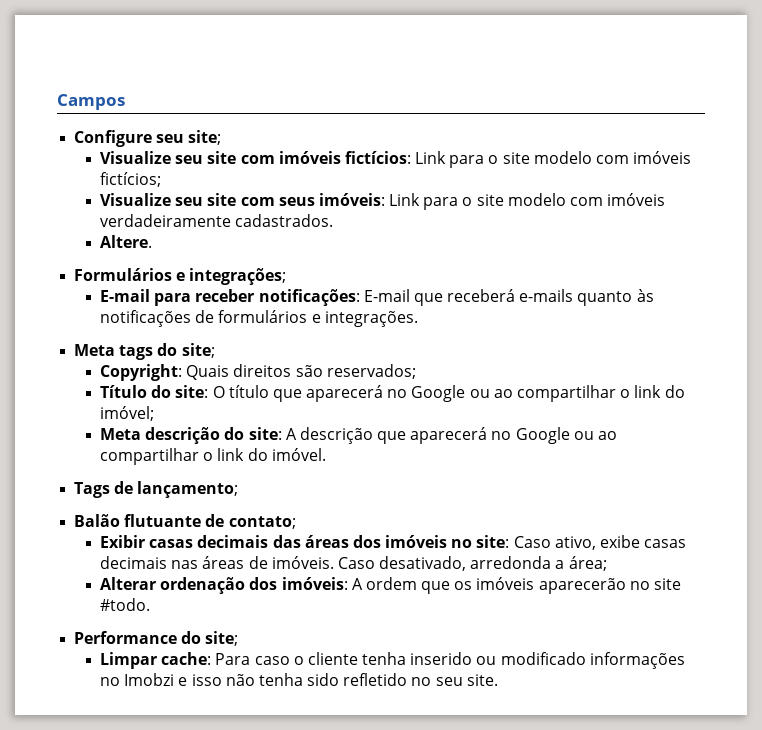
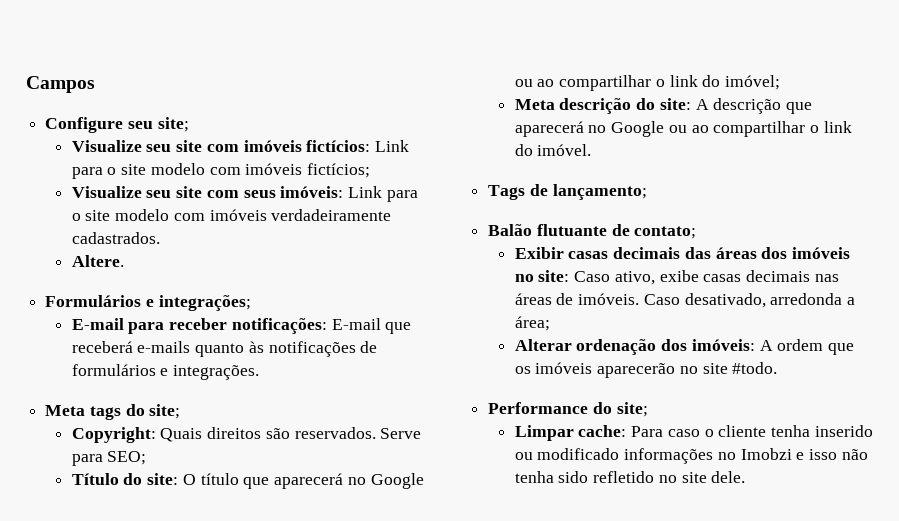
[326,364,416,379] reservados; -> [294,427,422,439] [71,451,147,466] reservados. Serve para SEO;
[435,674,498,686] seu site. -> [681,471,746,483] site dele.

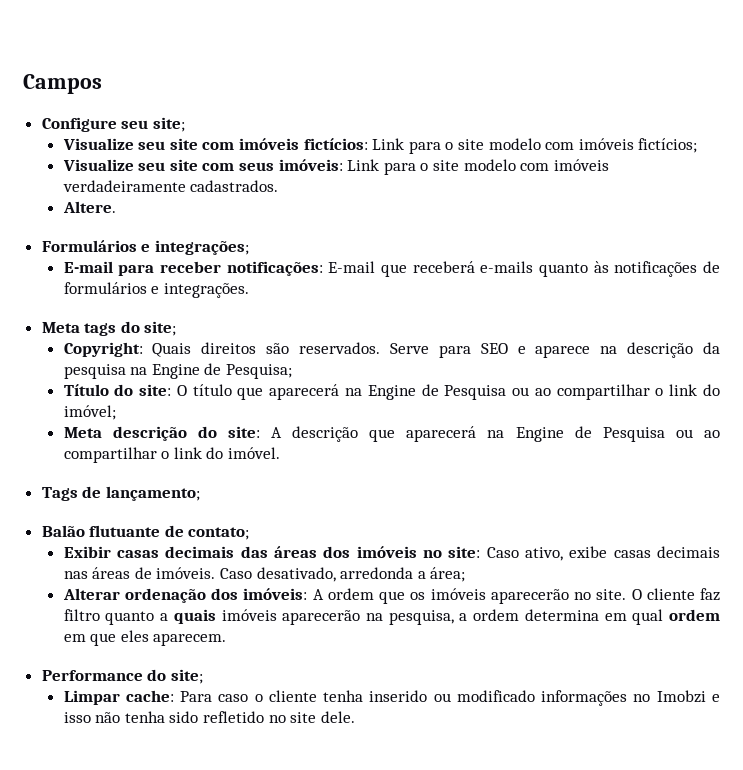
[107,451,147,465] SEO; -> [480,342,720,358] [63,363,292,379] SEO e aparece na descrição da pesquisa na Engine de Pesquisa;
[347,473,424,489] no Google -> [345,384,507,400] na Engine de Pesquisa
[588,121,665,137] no Google -> [487,426,665,442] na Engine de Pesquisa
[702,362,778,374] site #todo. -> [596,588,721,601] [63,609,720,625] [63,630,227,646] site. O cliente faz filtro quanto a quais imóveis aparecerão na pesquisa, a ordem determina em qual ordem em que eles aparecem.

